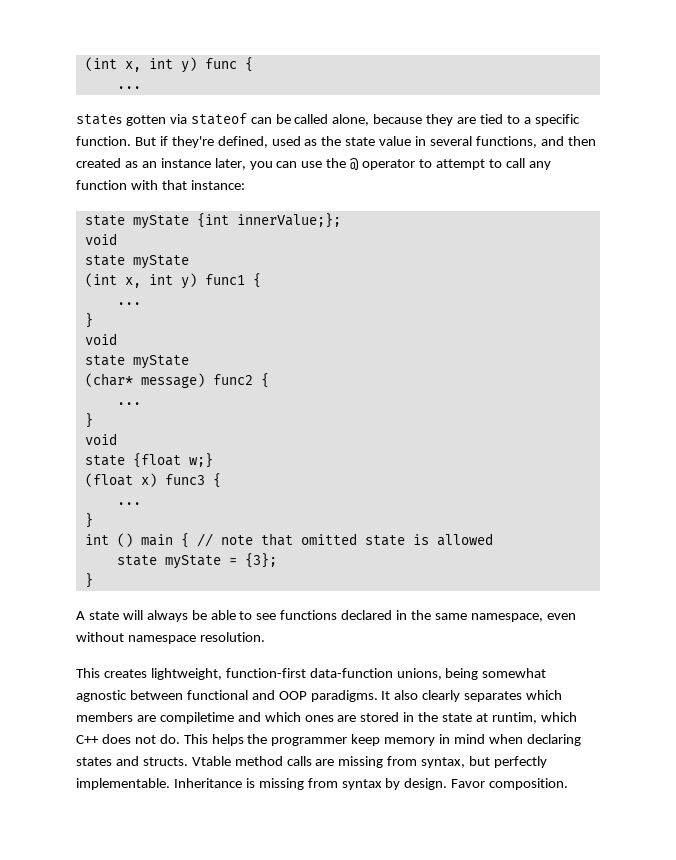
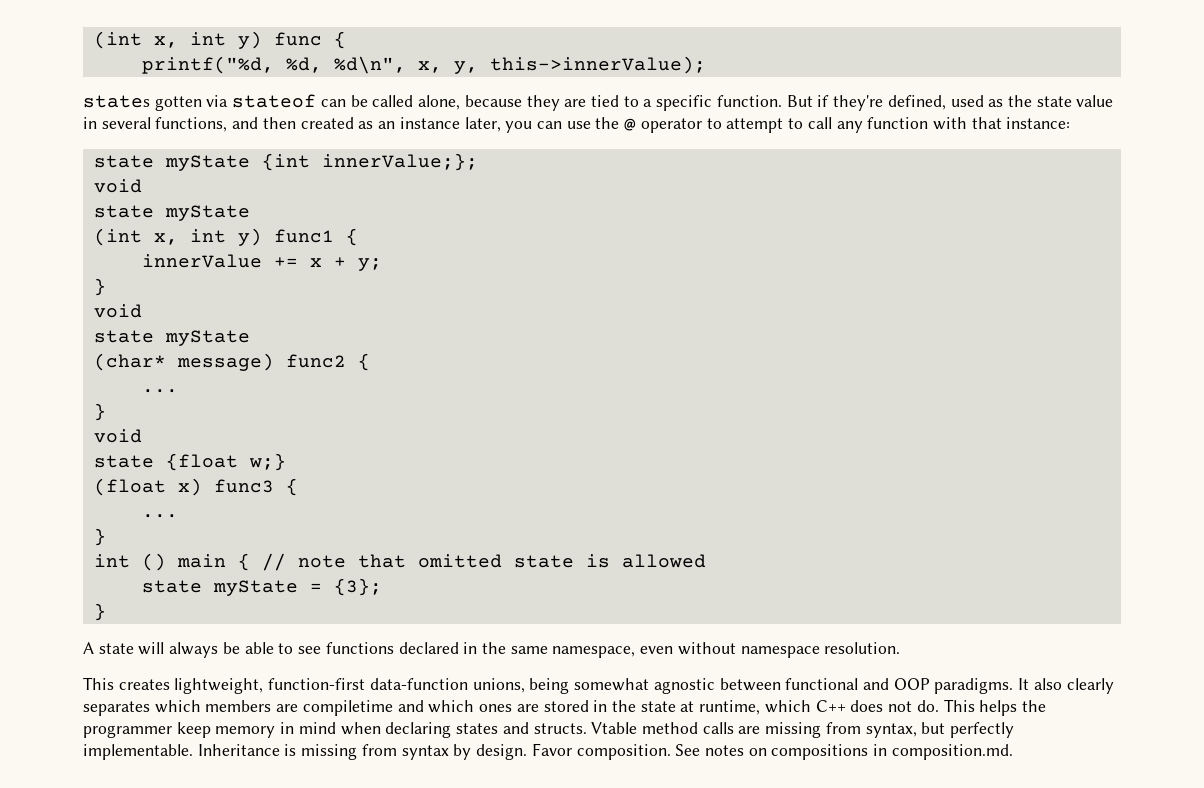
[116,86,141,89] ... -> [141,56,706,74] printf("%d, %d, %d\n", x, y, this->innerValue);
[116,302,141,305] ... -> [141,254,382,271] innerValue += x + y;
[491,712,537,724] runtim, -> [699,700,761,715] runtime,
(569, 784) none -> [675,744,1013,760] See notes on compositions in composition.md.

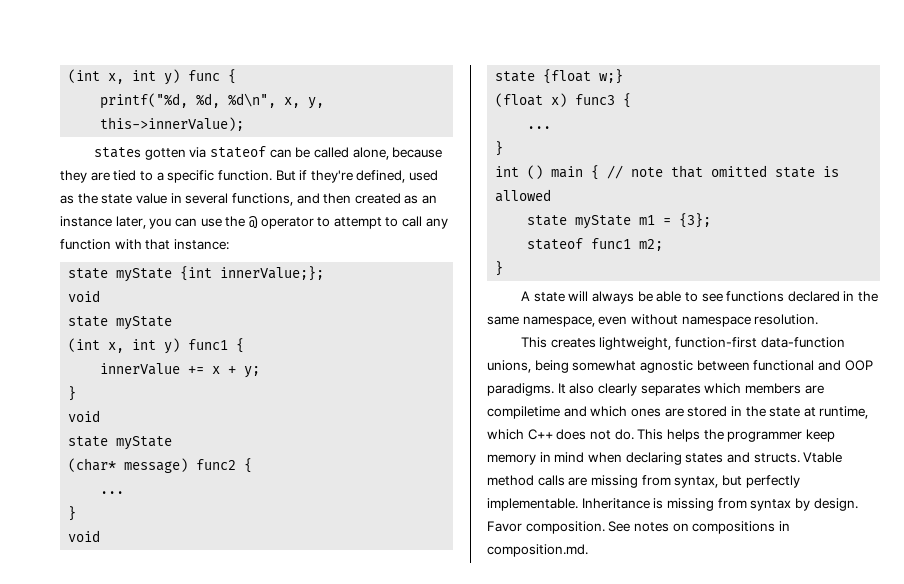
(298, 588) none -> [639,215,656,225] m1
(382, 587) none -> [527,238,664,251] // stateof func1 m2;

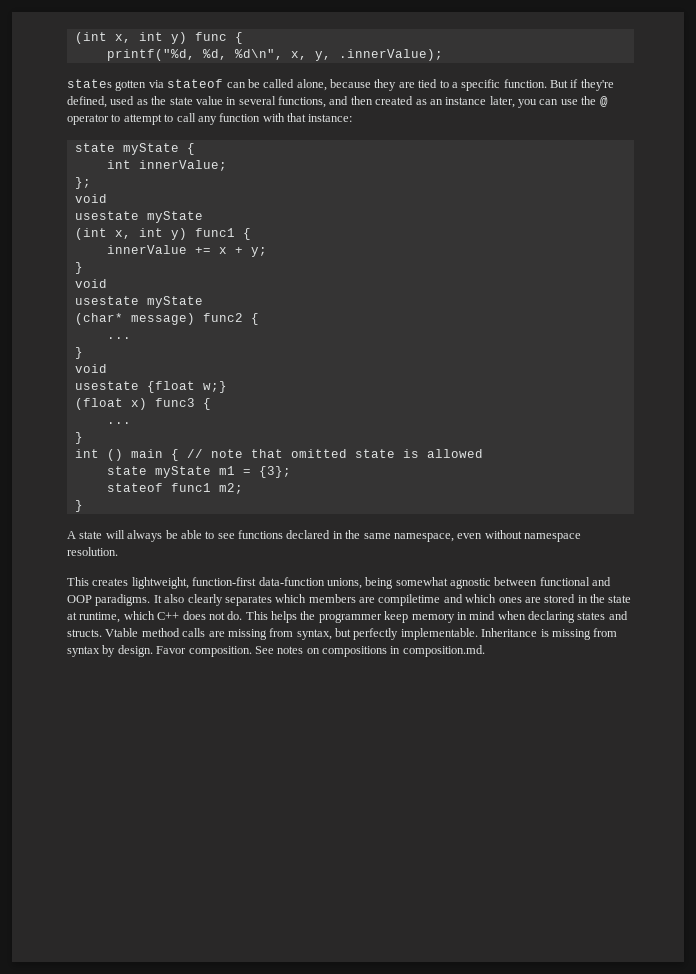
[100,117,245,131] this->innerValue); -> [338,49,443,61] .innerValue);
[180,266,325,281] [68,290,101,302] [68,316,109,327] {int innerValue;}; // void // state -> [186,143,195,155] [106,160,227,171] [74,177,91,189] [74,194,107,203] [74,211,139,220] { // int innerValue; // }; // void // usestate
[68,436,109,447] state -> [74,296,139,305] usestate
[495,71,536,82] state -> [74,381,139,390] usestate

